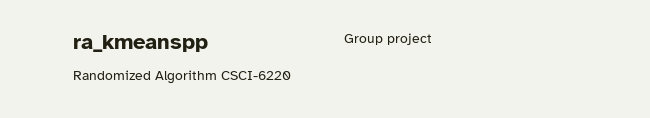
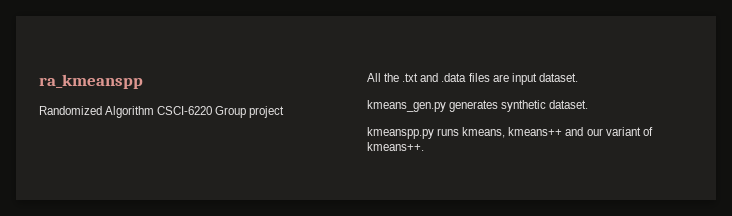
(432, 39) none -> [367,73,578,85] [367,100,589,112] [367,127,653,139] [367,142,424,151] // All the .txt and .data files are input dataset. // kmeans_gen.py generates synthetic dataset. // kmeanspp.py runs kmeans, kmeans++ and our variant of kmeans++.

